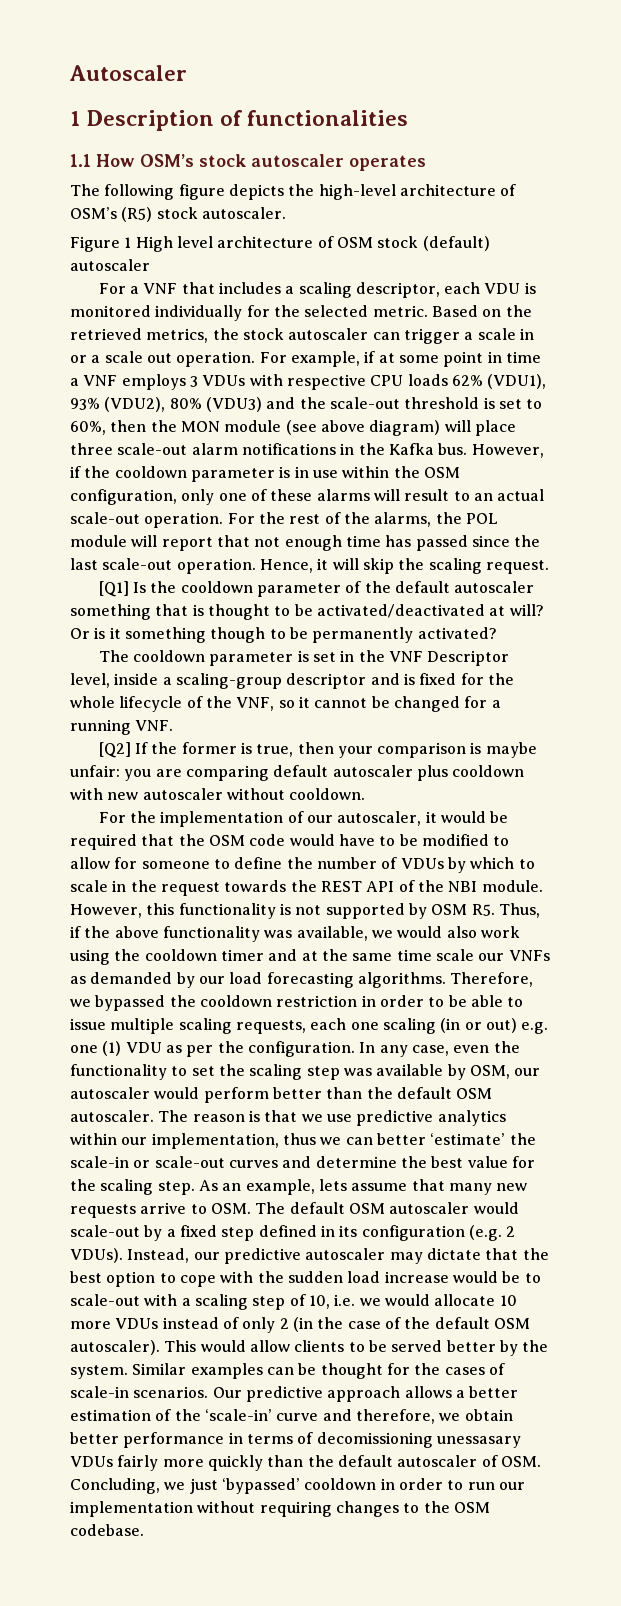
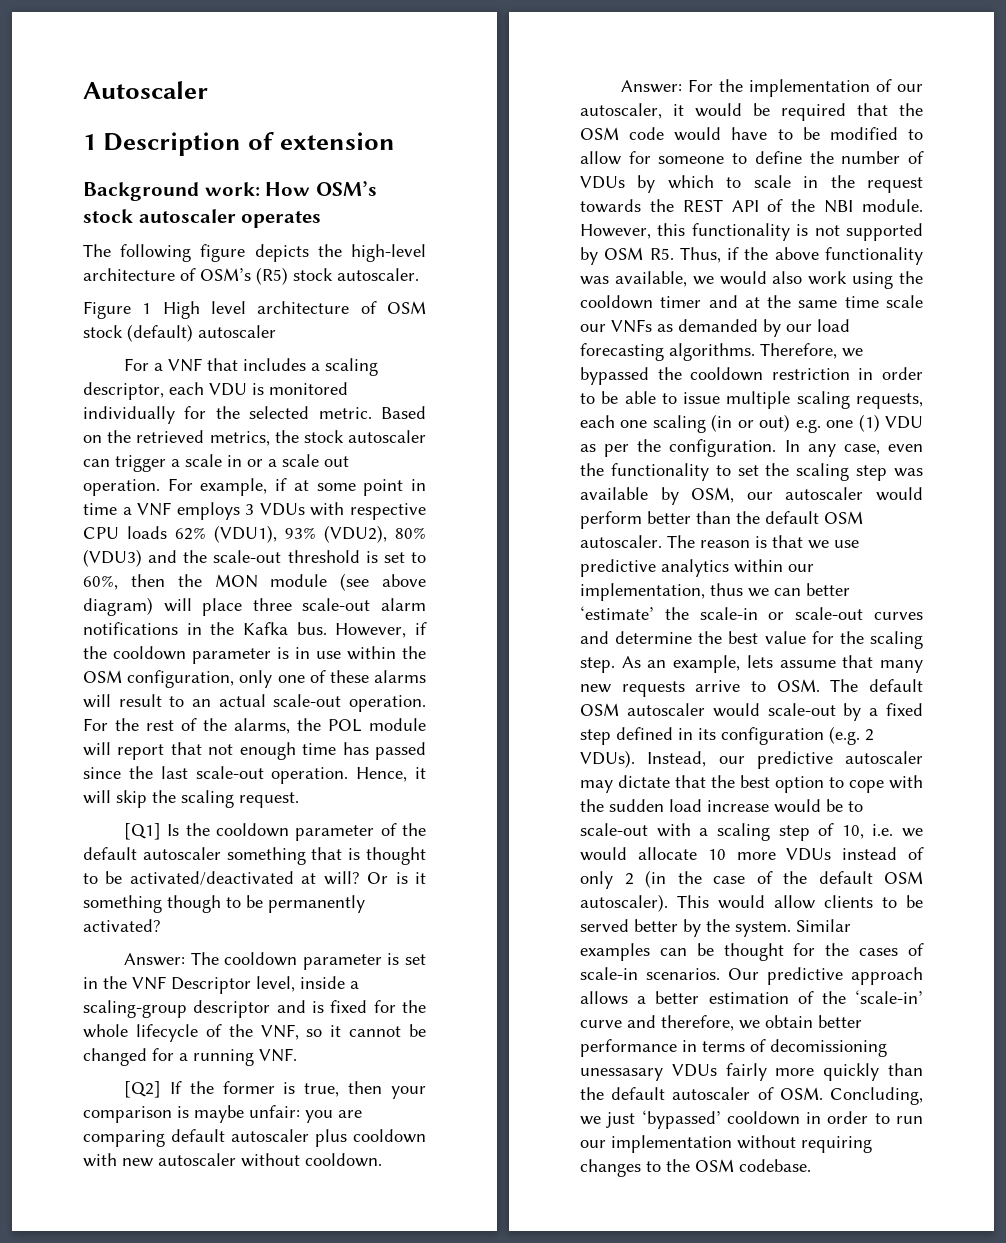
[247,110,409,126] [70,154,91,167] functionalities // 1.1 -> [280,132,396,150] [83,182,260,201] extension // Background work:
(497, 633) none -> [123,953,185,966] Answer:
(366, 794) none -> [620,80,682,93] Answer:

